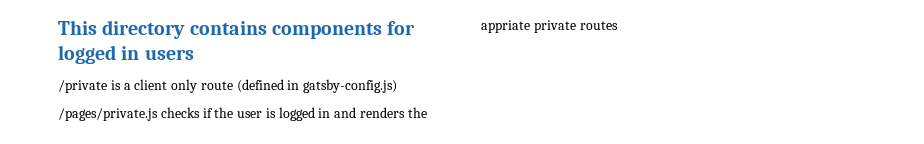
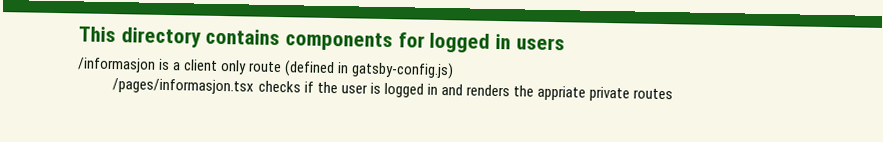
[58,80,107,93] /private -> [77,57,156,73] /informasjon
[58,108,158,121] /pages/private.js -> [112,78,255,95] /pages/informasjon.tsx

